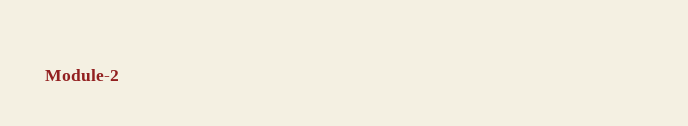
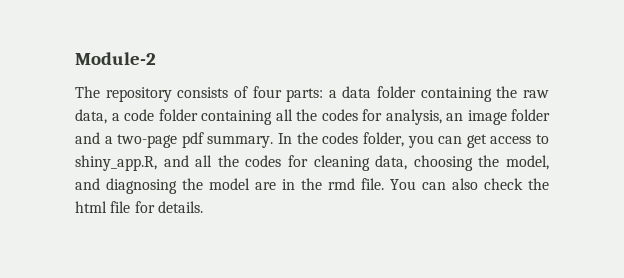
(119, 75) none -> [75,86,549,102] [75,109,550,125] [75,132,550,148] [75,155,549,171] [75,178,549,194] [75,201,203,213] // The repository consists of four parts: a data folder containing the raw data, a code folder containing all the codes for analysis, an image folder and a two-page pdf summary. In the codes folder, you can get access to shiny_app.R, and all the codes for cleaning data, choosing the model, and diagnosing the model are in the rmd file. You can also check the html file for details.

